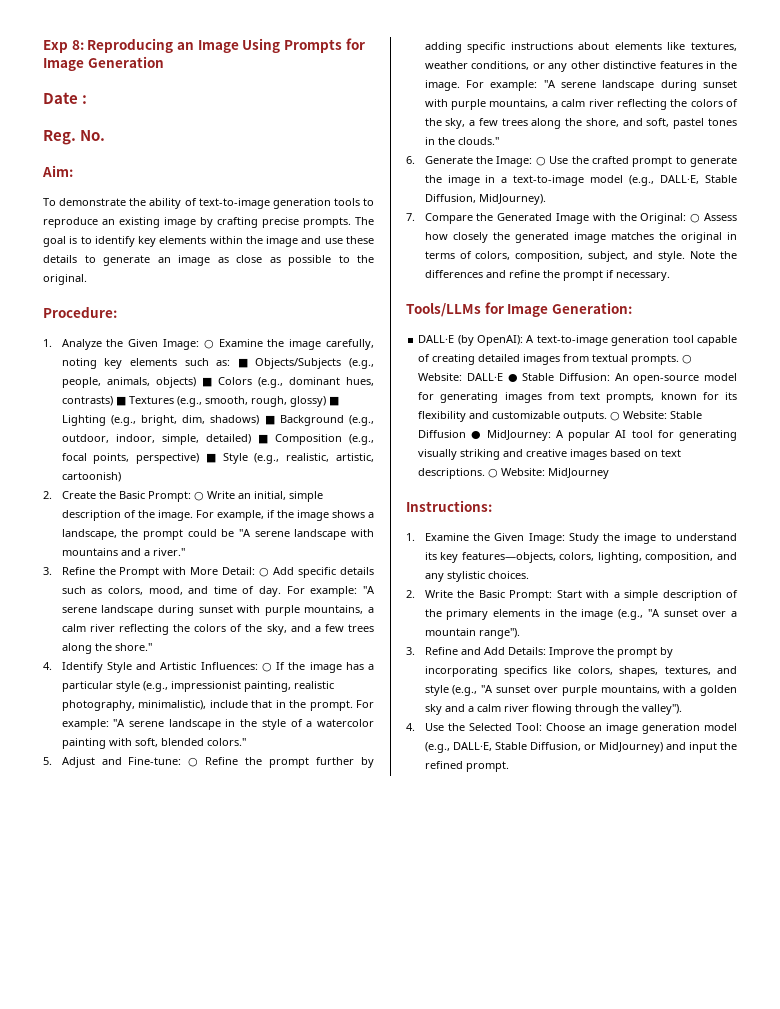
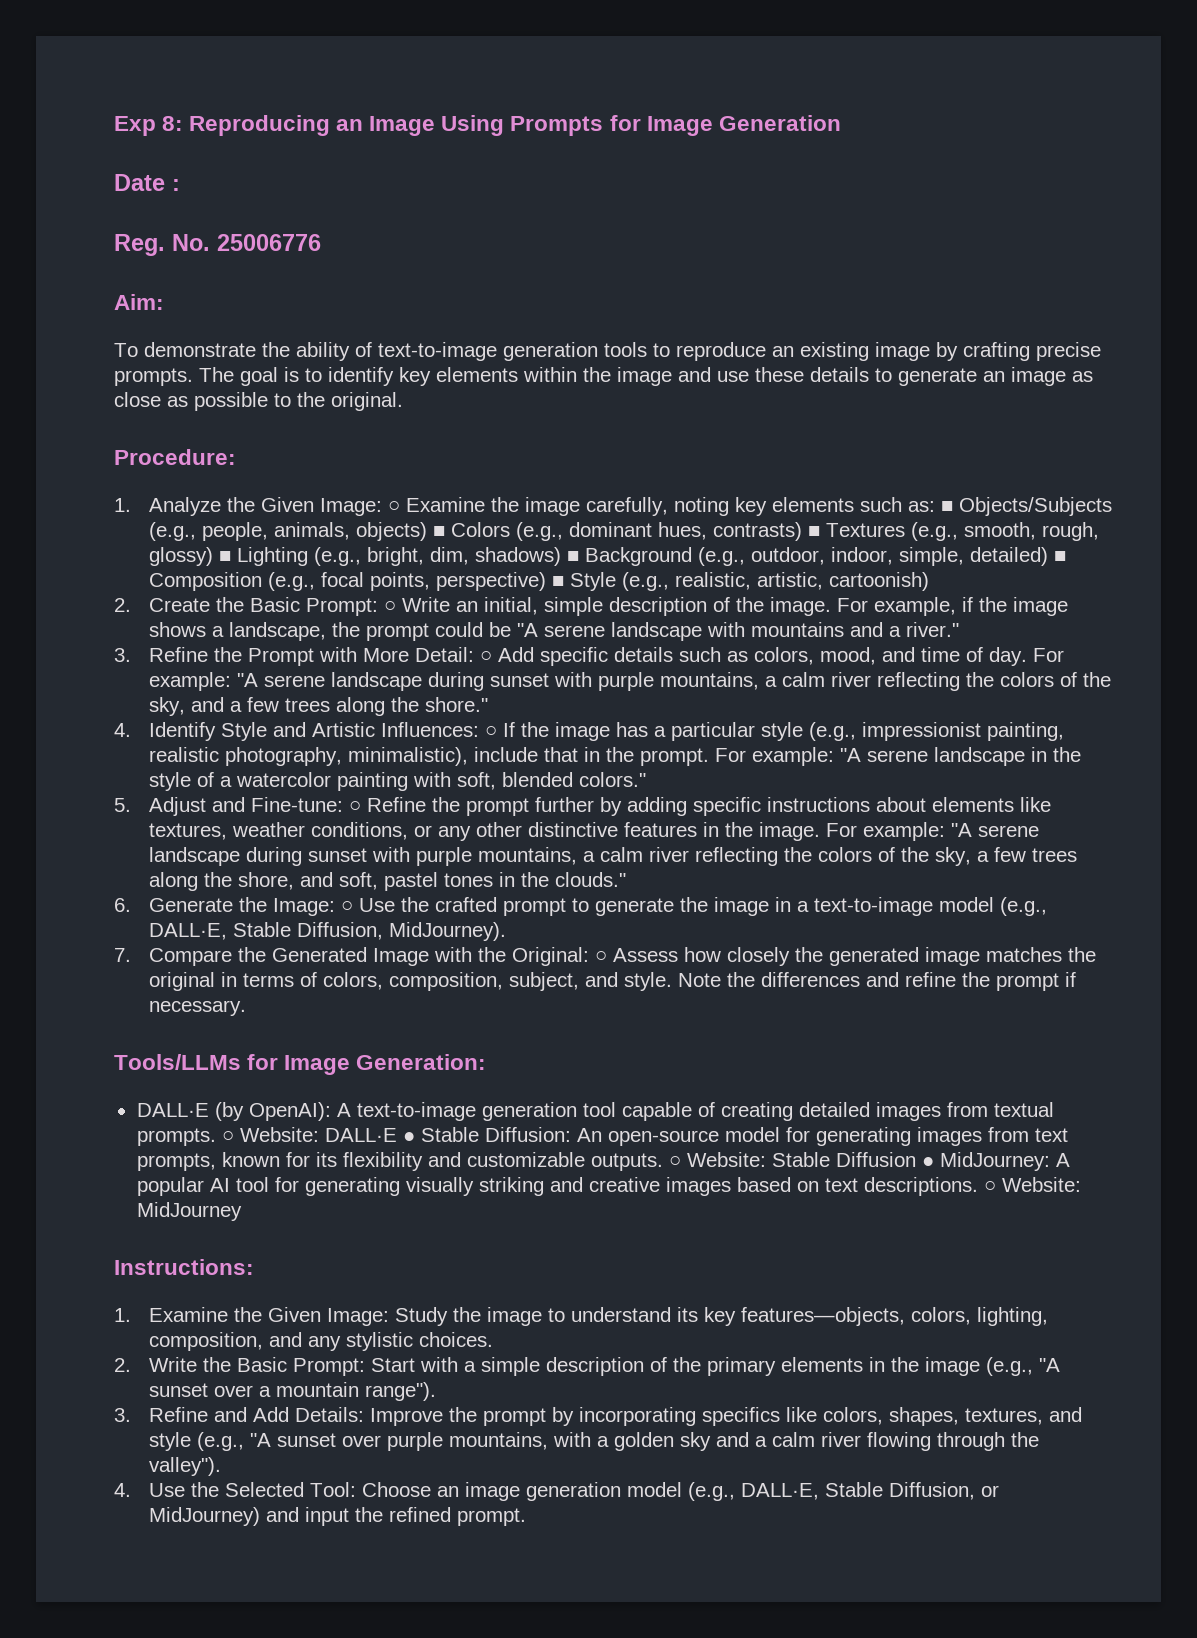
(106, 135) none -> [217,234,321,251] 25006776

